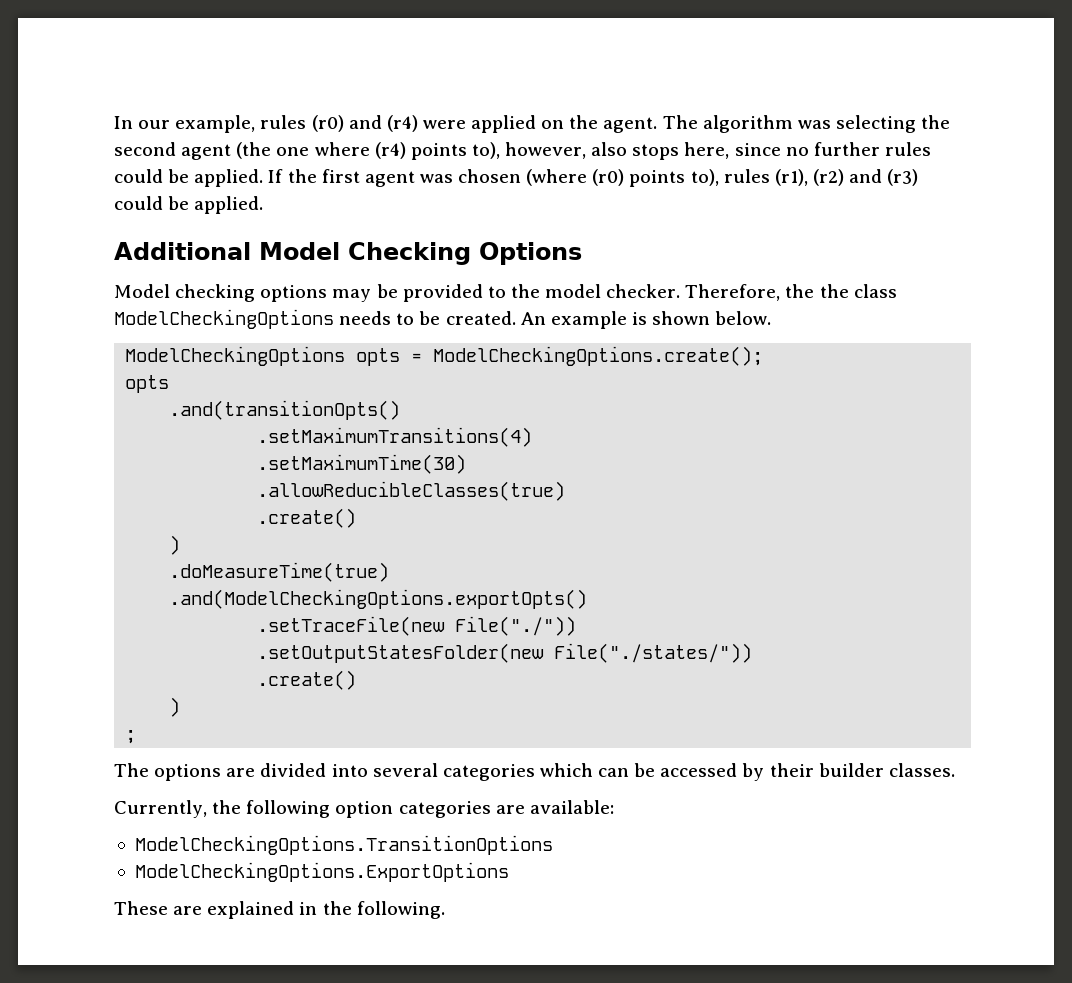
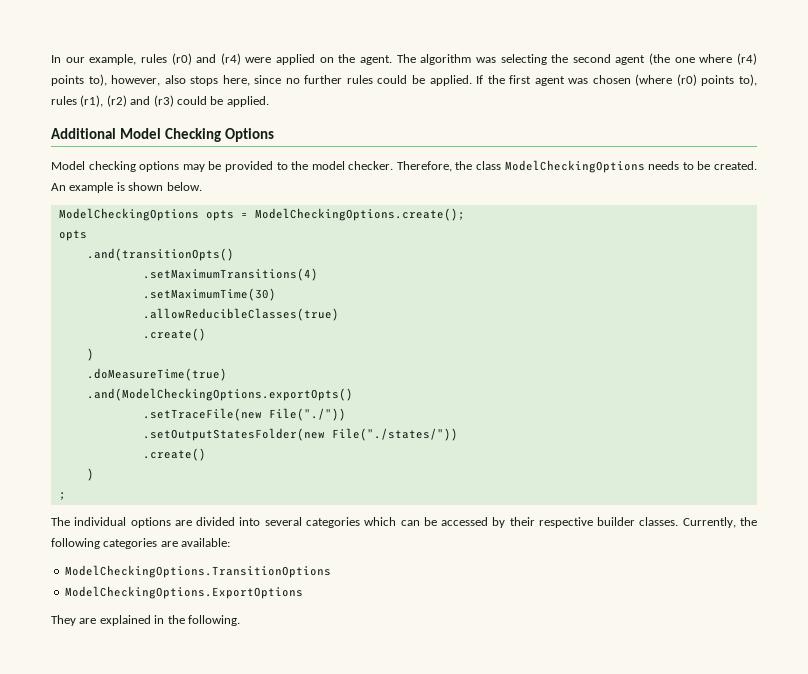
[819,284,849,298] the -> (473, 165) none
(149, 770) none -> [74,517,127,526] individual
(814, 770) none -> [538,517,593,528] respective
(955, 770) // -> (679, 521) none
[335,801,394,818] option -> (100, 543) none
[114,901,168,915] These -> [51,615,76,626] They

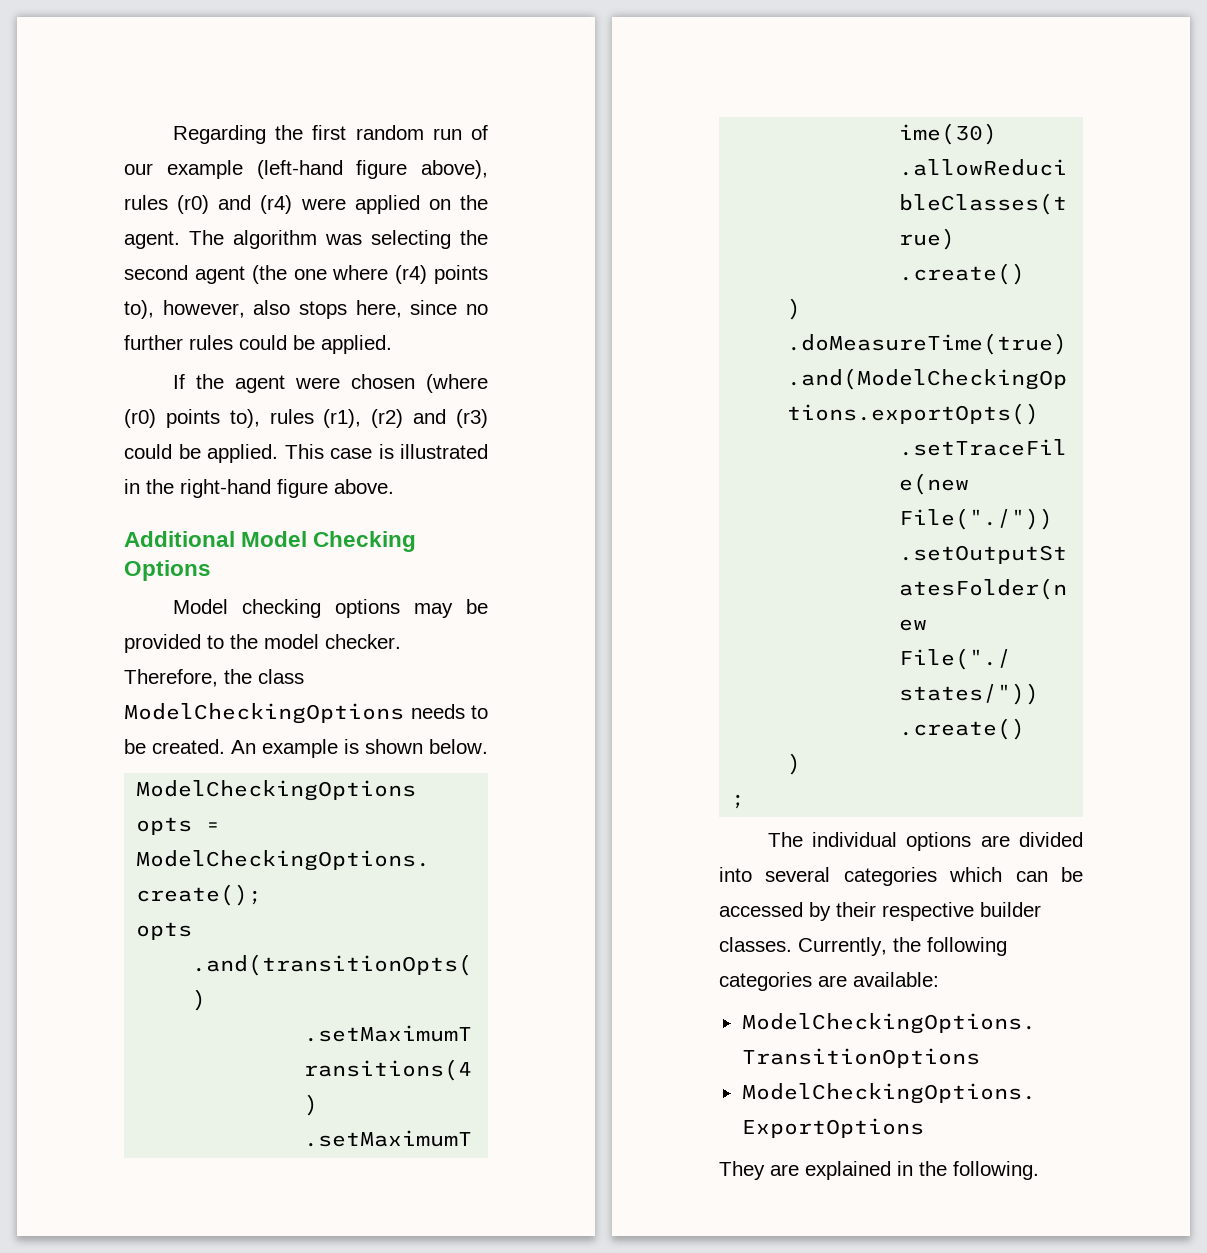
[51,54,137,65] In our example, -> [172,125,488,144] [124,160,488,179] Regarding the first random run of our example (left-hand figure above),
(472, 80) none -> (392, 344) //
[509,75,589,86] first agent was -> [234,375,340,393] agent were
(269, 101) none -> [284,444,488,459] [124,479,394,498] This case is illustrated in the right-hand figure above.

